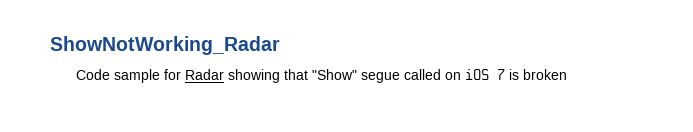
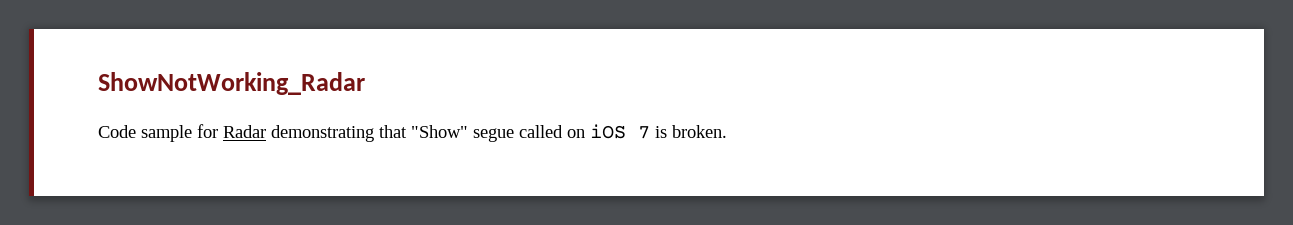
[228,69,281,83] showing -> [271,125,374,142] demonstrating
[523,69,568,80] broken -> [672,125,727,138] broken.

